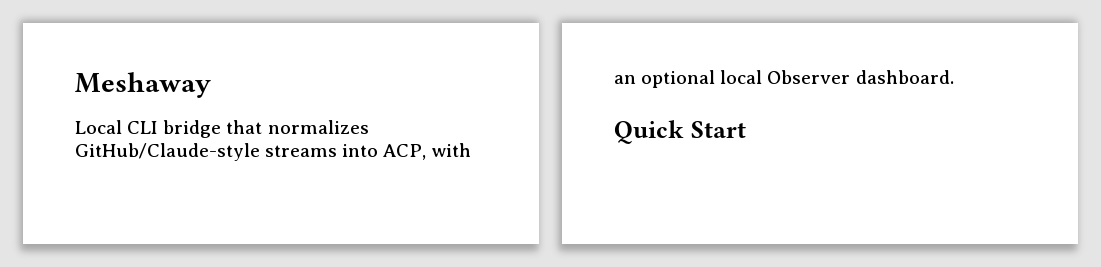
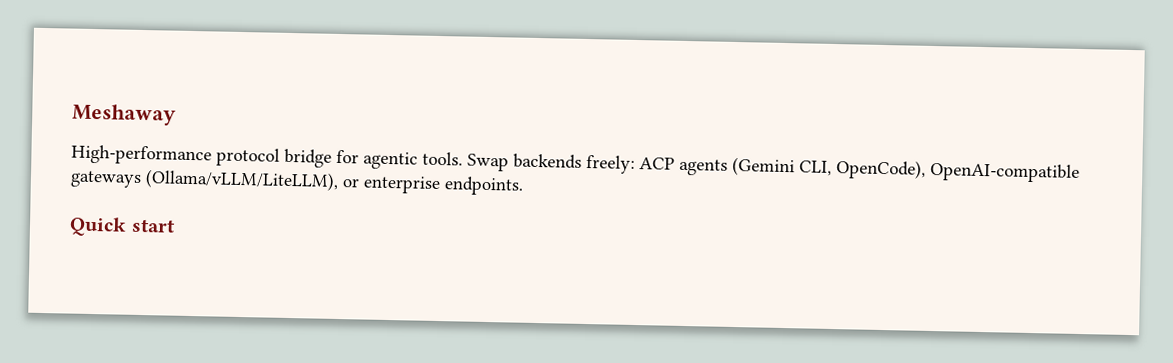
[75,120,369,138] [75,143,471,161] [614,70,954,88] Local CLI bridge that normalizes GitHub/Claude-style streams into ACP, with an optional local Observer dashboard. -> [71,144,1080,183] [70,169,524,196] High-performance protocol bridge for agentic tools. Swap backends freely: ACP agents (Gemini CLI, OpenCode), OpenAI-compatible gateways (Ollama/vLLM/LiteLLM), or enterprise endpoints.
[690,121,746,138] Start -> [130,218,175,233] start

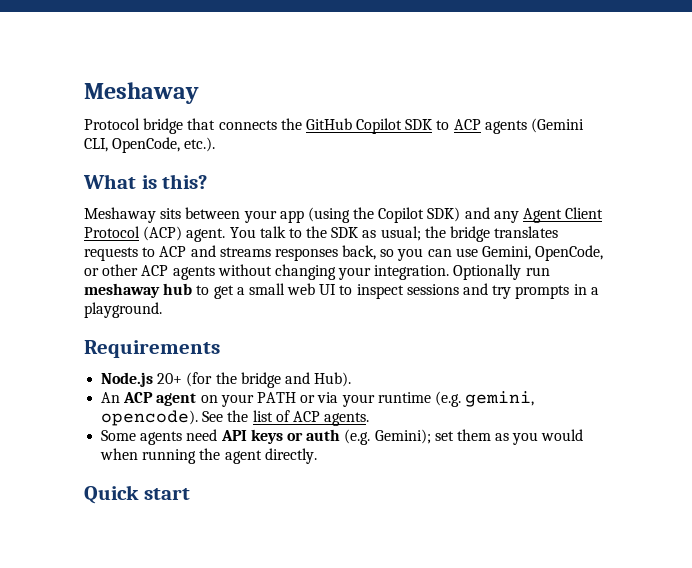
[71,144,1080,183] [70,169,524,196] High-performance protocol bridge for agentic tools. Swap backends freely: ACP agents (Gemini CLI, OpenCode), OpenAI-compatible gateways (Ollama/vLLM/LiteLLM), or enterprise endpoints. -> [84,118,585,134] [84,137,216,153] [83,174,208,189] [84,207,604,223] [84,226,559,242] [84,245,604,261] [84,264,550,280] [84,283,599,299] [84,302,162,318] [84,340,220,358] [101,372,352,388] [101,391,535,407] [101,410,370,426] [101,429,584,445] [100,448,317,464] Protocol bridge that connects the GitHub Copilot SDK to ACP agents (Gemini CLI, OpenCode, etc.). // What is this? // Meshaway sits between your app (using the Copilot SDK) and any Agent Client Protocol (ACP) agent. You talk to the SDK as usual; the bridge translates requests to ACP and streams responses back, so you can use Gemini, OpenCode, or other ACP agents without changing your integration. Optionally run meshaway hub to get a small web UI to inspect sessions and try prompts in a playground. // Requirements // Node.js 20+ (for the bridge and Hub). // An ACP agent on your PATH or via your runtime (e.g. gemini, opencode). See the list of ACP agents. // Some agents need API keys or auth (e.g. Gemini); set them as you would when running the agent directly.

